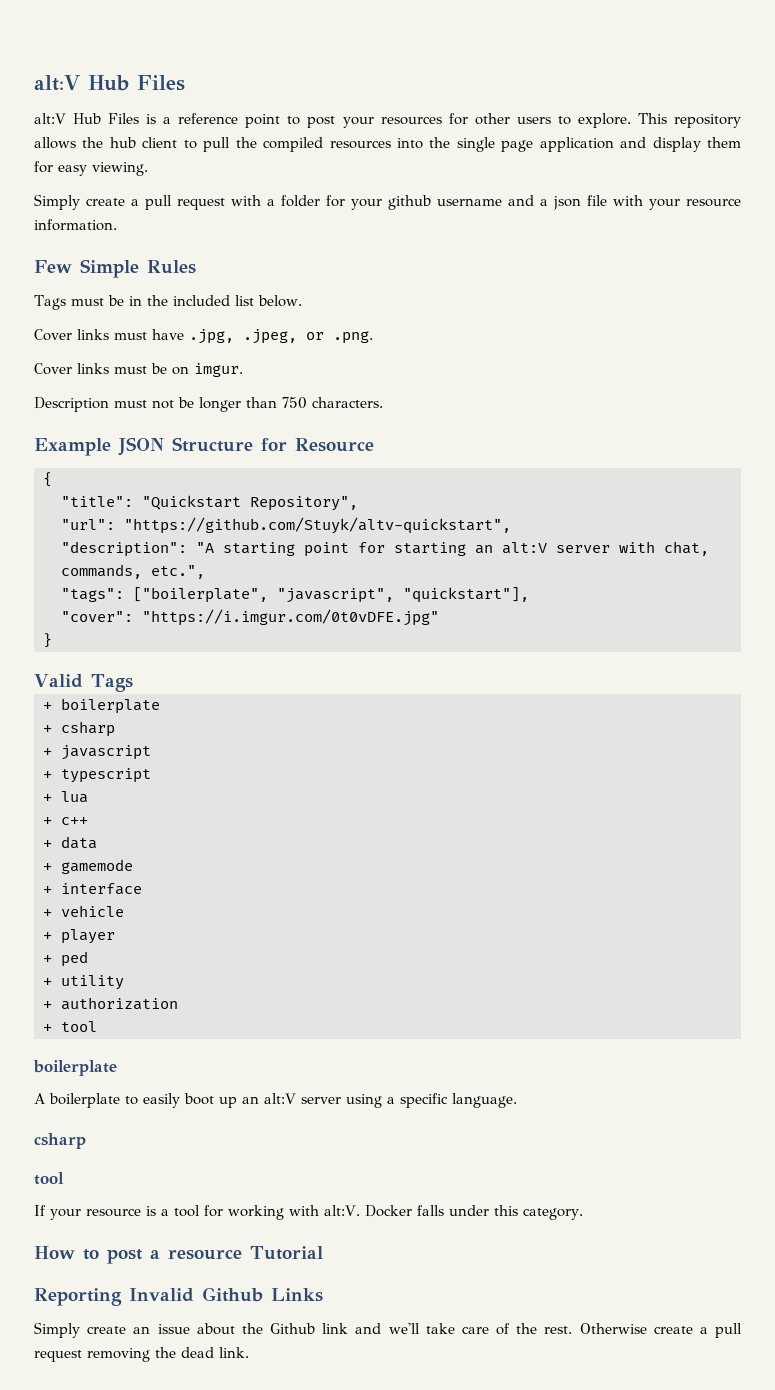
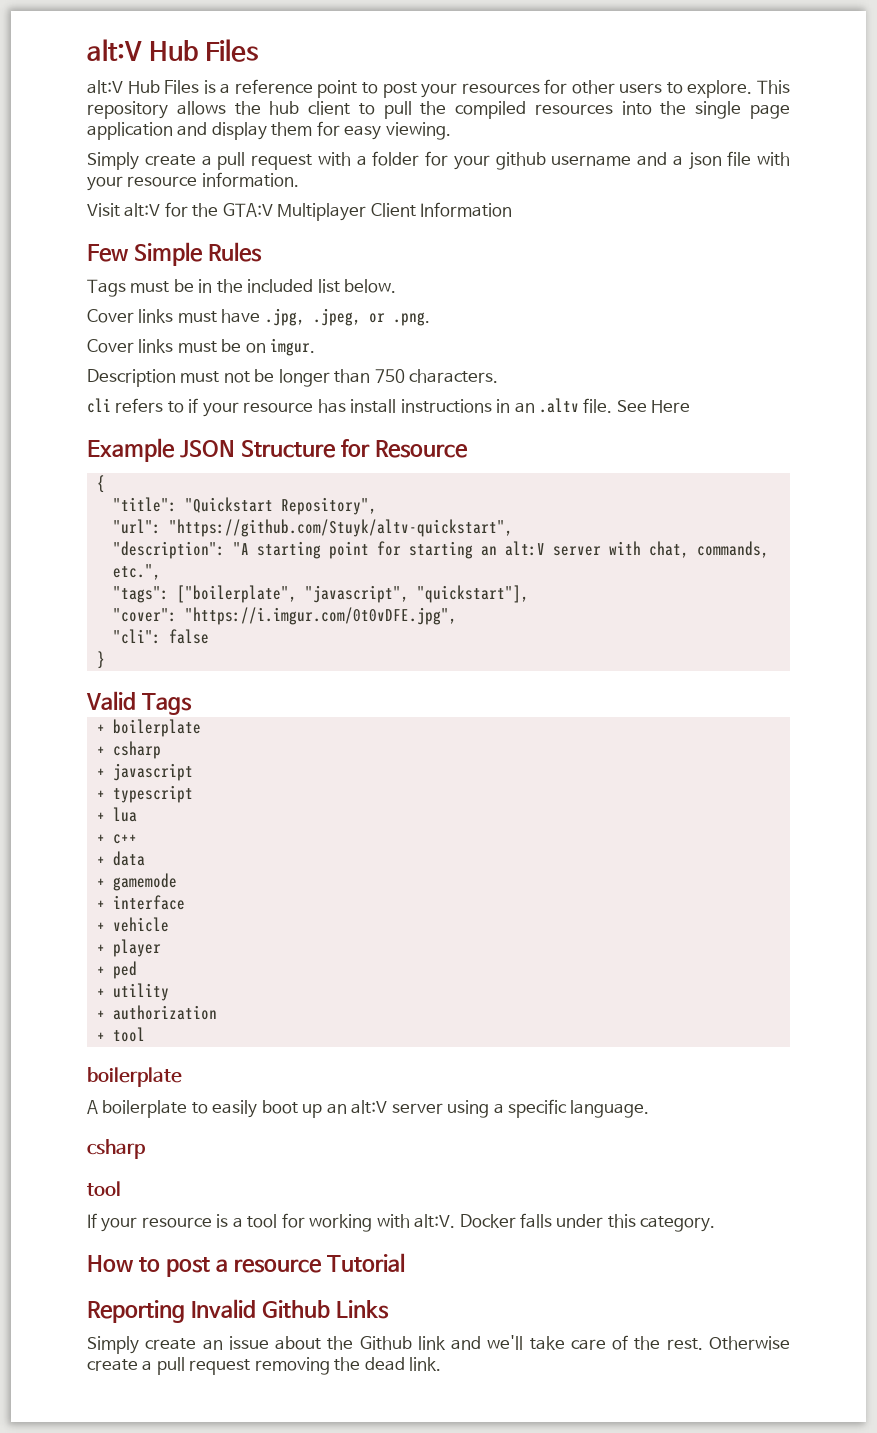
(117, 225) none -> [87,202,513,221] // Visit alt:V for the GTA:V Multiplayer Client Information
(383, 402) none -> [87,398,691,417] // cli refers to if your resource has install instructions in an .altv file. See Here
[142,609,439,626] "https://i.imgur.com/0t0vDFE.jpg" -> [184,607,457,625] [112,629,209,644] "https://i.imgur.com/0t0vDFE.jpg", // "cli": false

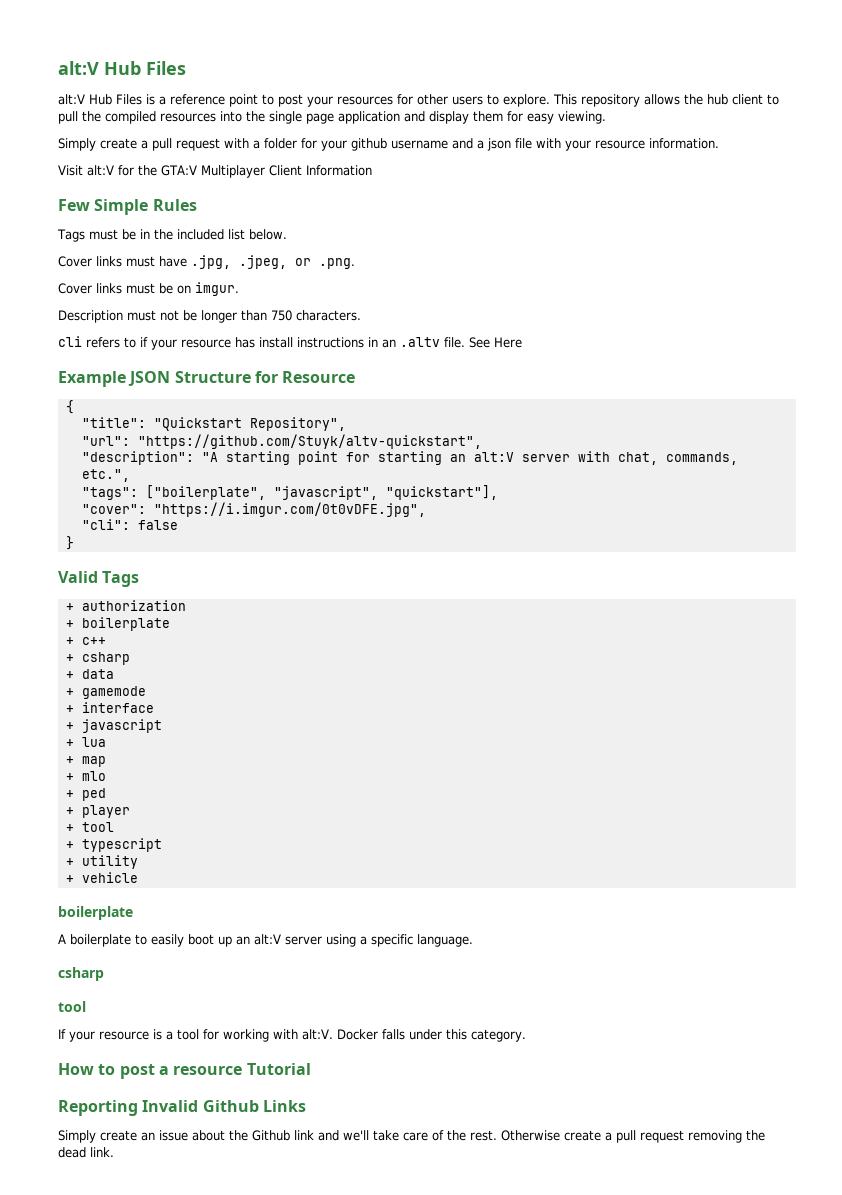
(192, 704) none -> [65,600,186,611] // + authorization
[112,741,161,759] [96,763,193,781] [96,785,193,803] [96,807,137,822] [96,834,137,844] csharp // + javascript // + typescript // + lua // + c++ -> [81,637,106,645] [65,652,130,665] c++ // + csharp
[112,917,169,932] vehicle -> [81,719,162,733] [65,737,106,747] [65,756,106,767] [65,771,106,781] [65,788,106,801] javascript // + lua // + map // + mlo // + ped
[112,961,137,979] ped -> [81,822,114,832] [65,838,162,852] tool // + typescript
[112,1005,217,1020] [96,1027,145,1042] authorization // + tool -> [81,872,138,883] vehicle

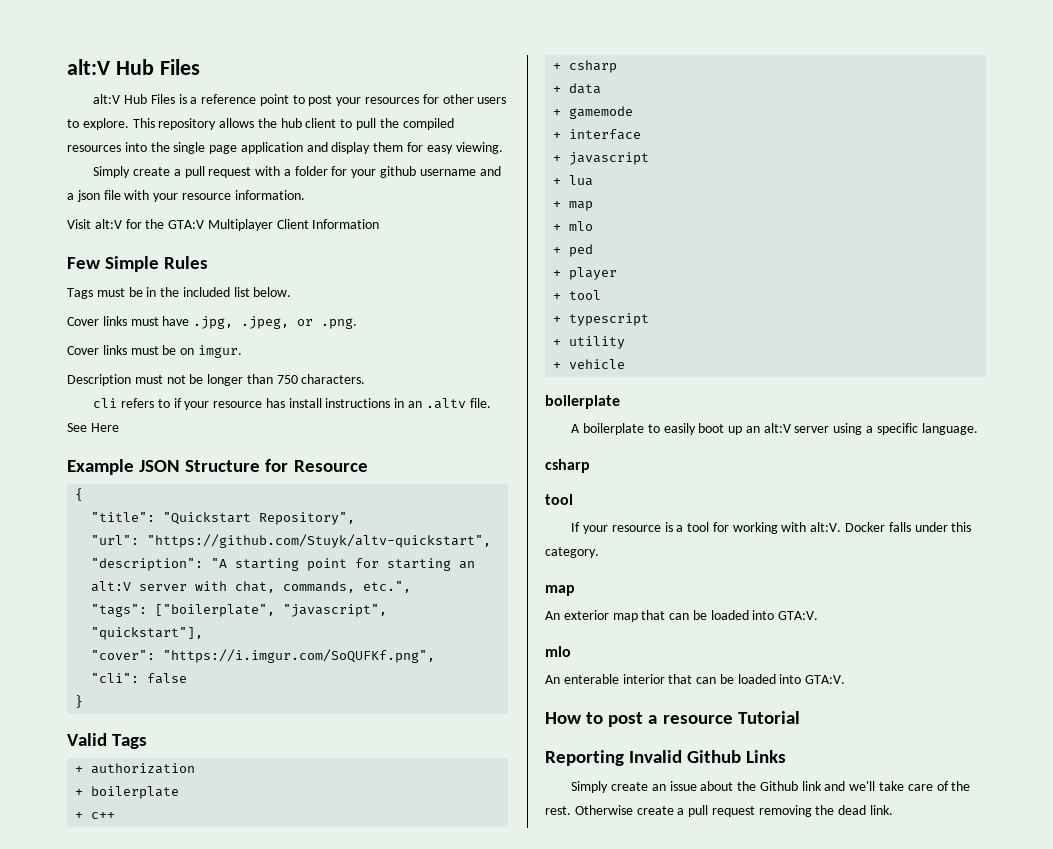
[153,502,426,517] "https://i.imgur.com/0t0vDFE.jpg", -> [163,649,436,663] "https://i.imgur.com/SoQUFKf.png",
(526, 1035) none -> [545,585,575,596] [545,610,819,622] [545,646,571,657] [545,674,846,684] // map // An exterior map that can be loaded into GTA:V. // mlo // An enterable interior that can be loaded into GTA:V.

